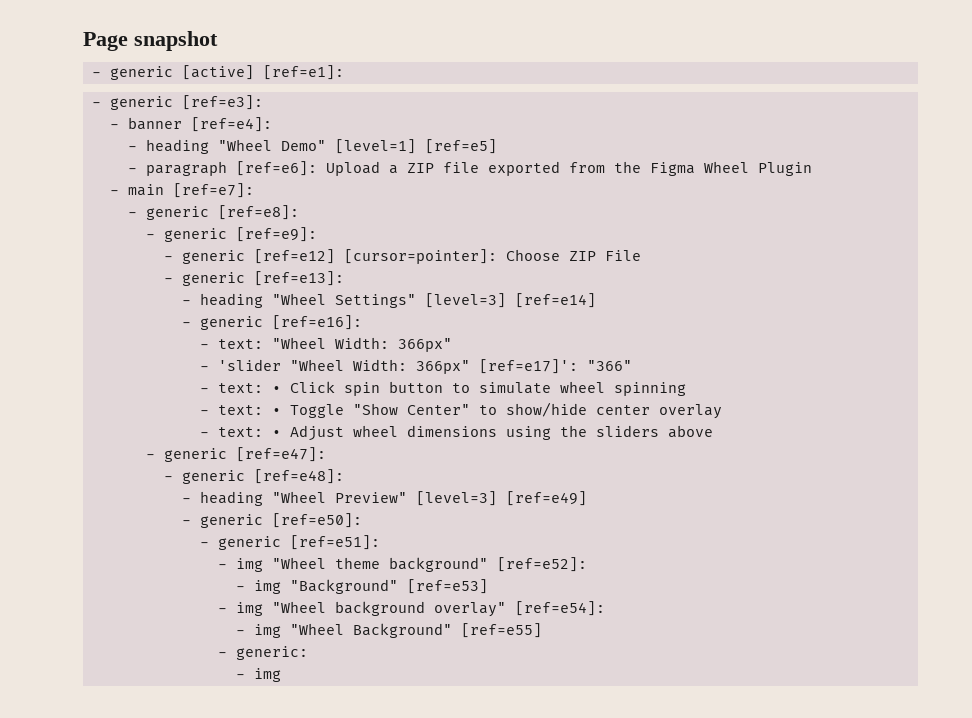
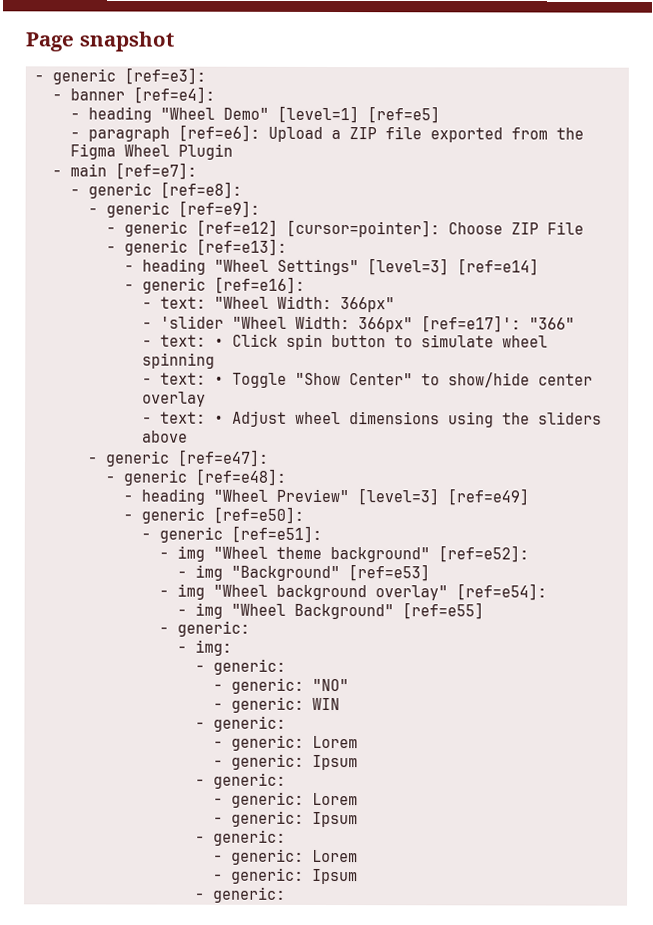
[92,65,345,80] // - generic [active] [ref=e1]: -> (174, 41) none
[254,668,282,682] img -> [194,639,232,656] [194,658,286,675] [212,677,349,694] [212,696,340,713] [194,715,286,732] [212,734,358,751] [212,753,358,771] [194,772,286,789] [212,791,358,808] [212,810,358,828] [194,829,286,846] [212,848,358,865] [212,867,358,885] [194,886,286,903] img: // - generic: // - generic: "NO" // - generic: WIN // - generic: // - generic: Lorem // - generic: Ipsum // - generic: // - generic: Lorem // - generic: Ipsum // - generic: // - generic: Lorem // - generic: Ipsum // - generic:

